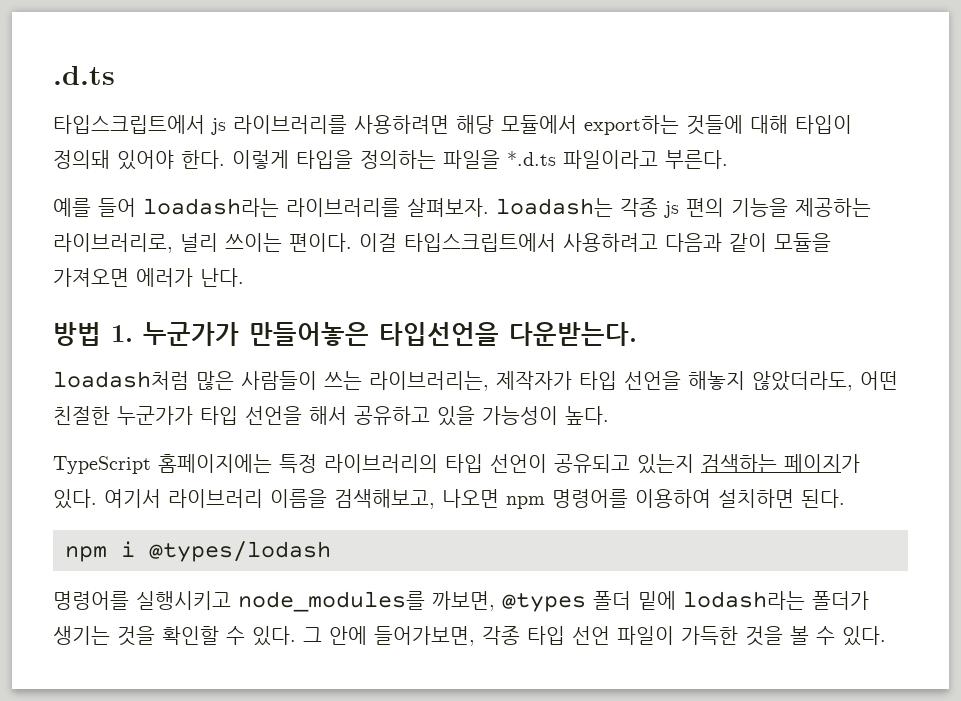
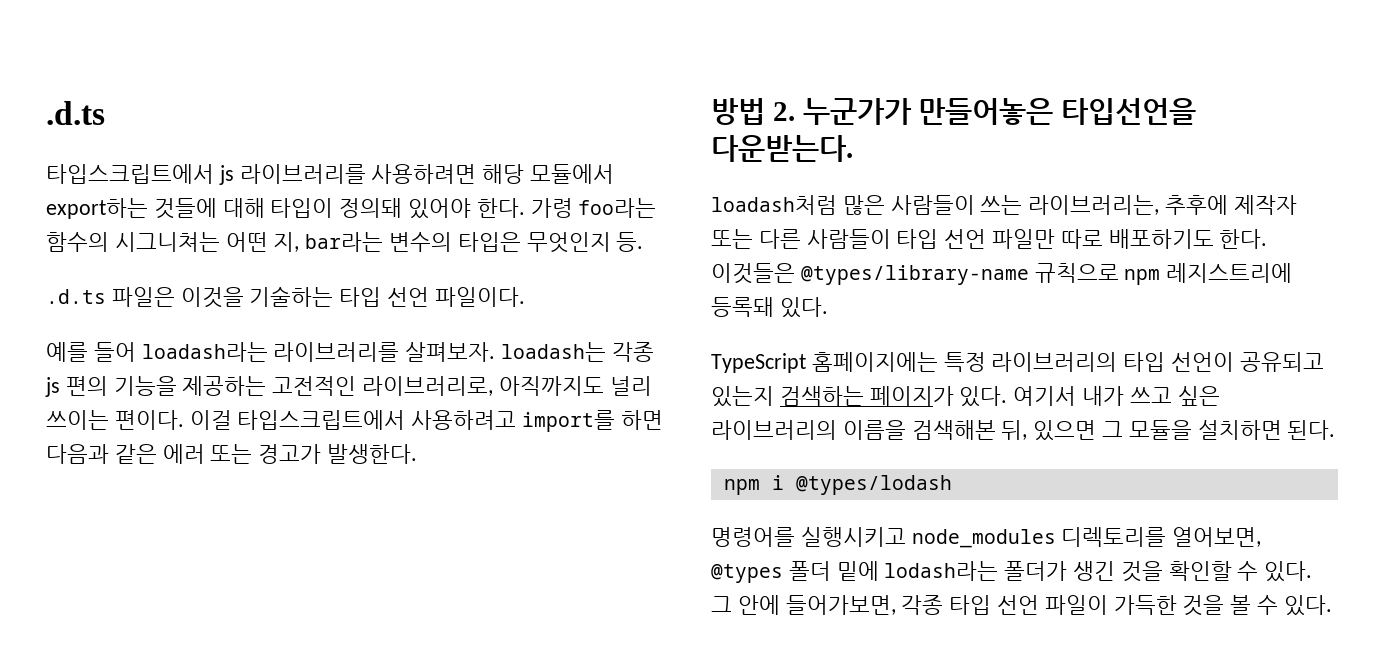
[232,150,728,169] 이렇게 타입을 정의하는 파일을 *.d.ts 파일이라고 부른다. -> [530,198,657,218] [46,232,644,253] [46,286,525,308] 가령 foo라는 함수의 시그니쳐는 어떤 지, bar라는 변수의 타입은 무엇인지 등. // .d.ts 파일은 이것을 기술하는 타입 선언 파일이다.
[53,233,173,253] 라이브러리로, -> [272,376,604,396] 고전적인 라이브러리로, 아직까지도
[665,233,831,252] [53,268,244,287] 다음과 같이 모듈을 가져오면 에러가 난다. -> [522,410,663,432] [46,444,418,464] import를 하면 다음과 같은 에러 또는 경고가 발생한다.
[111,325,133,342] 1. -> [772,102,795,121] 2.
[496,371,898,391] [53,406,609,426] 제작자가 타입 선언을 해놓지 않았더라도, 어떤 친절한 누군가가 타입 선언을 해서 공유하고 있을 가능성이 높다. -> [1165,195,1297,215] [711,229,1268,249] [711,263,1293,285] [711,297,828,318] 추후에 제작자 또는 다른 사람들이 타입 선언 파일만 따로 배포하기도 한다. 이것들은 @types/library-name 규칙으로 npm 레지스트리에 등록돼 있다.
[168,489,711,509] 라이브러리 이름을 검색해보고, 나오면 npm 명령어를 이용하여 -> [1082,386,1220,406] [711,420,1192,441] 내가 쓰고 싶은 라이브러리의 이름을 검색해본 뒤, 있으면 그 모듈을
[238,591,495,612] node_modules를 까보면, -> [911,527,1262,548] node_modules 디렉토리를 열어보면,
[53,626,110,645] 생기는 -> [1073,561,1116,581] 생긴

